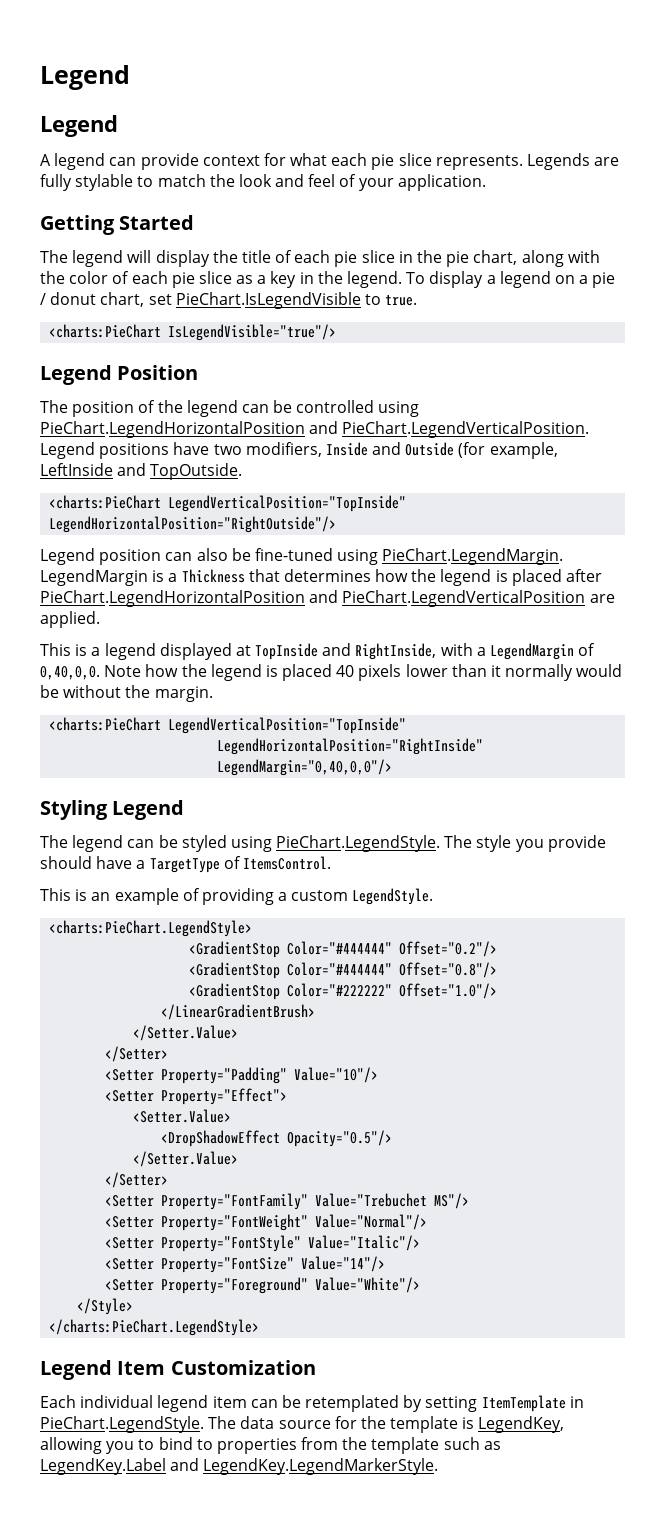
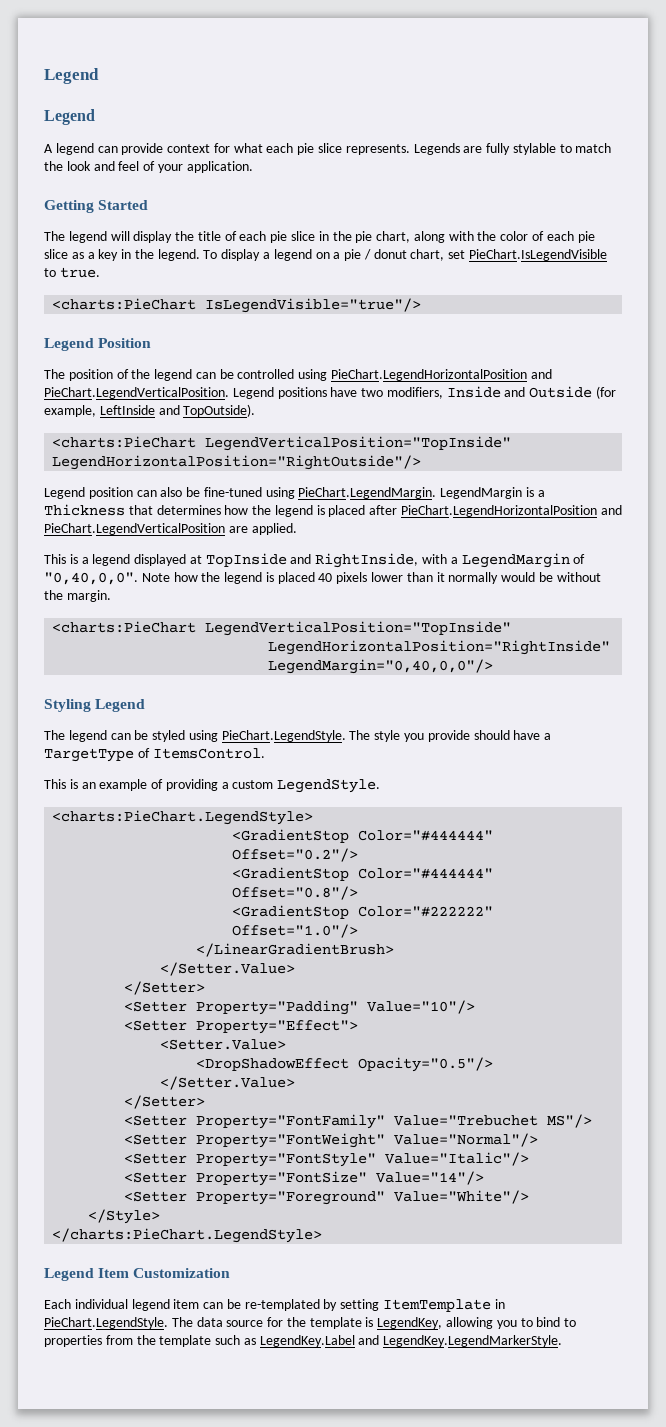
[150,463,243,480] TopOutside. -> [183,404,256,417] TopOutside).
[40,666,100,680] 0,40,0,0. -> [44,572,138,585] "0,40,0,0".
[305,1395,400,1412] retemplated -> [244,1299,320,1311] re-templated

